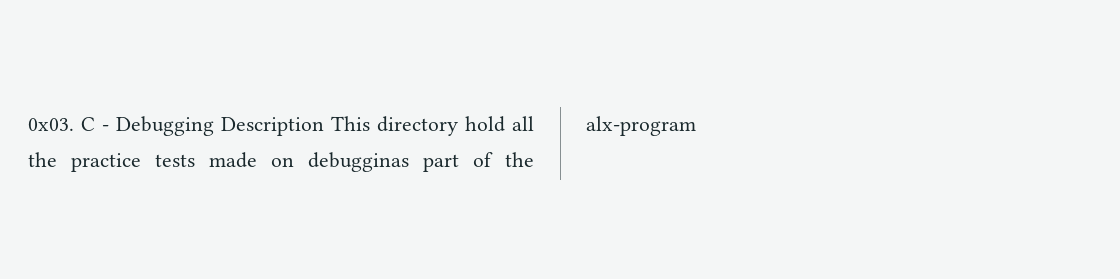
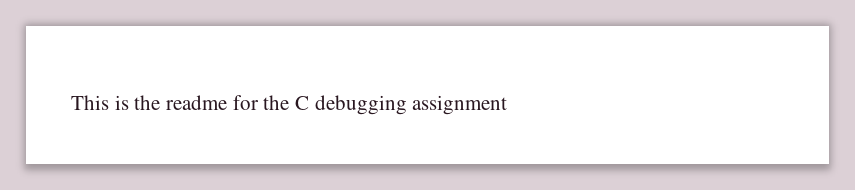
[28,116,534,136] [28,152,534,172] [586,116,696,136] 0x03. C - Debugging Description This directory hold all the practice tests made on debugginas part of the alx-program -> [71,95,508,115] This is the readme for the C debugging assignment

